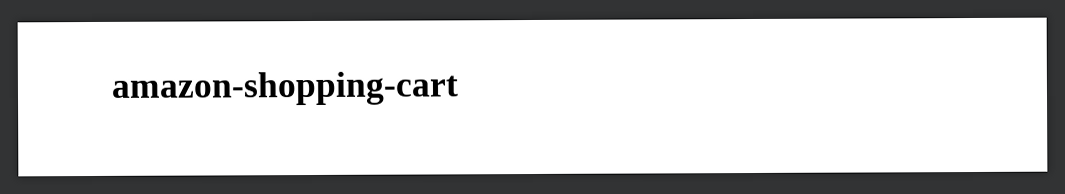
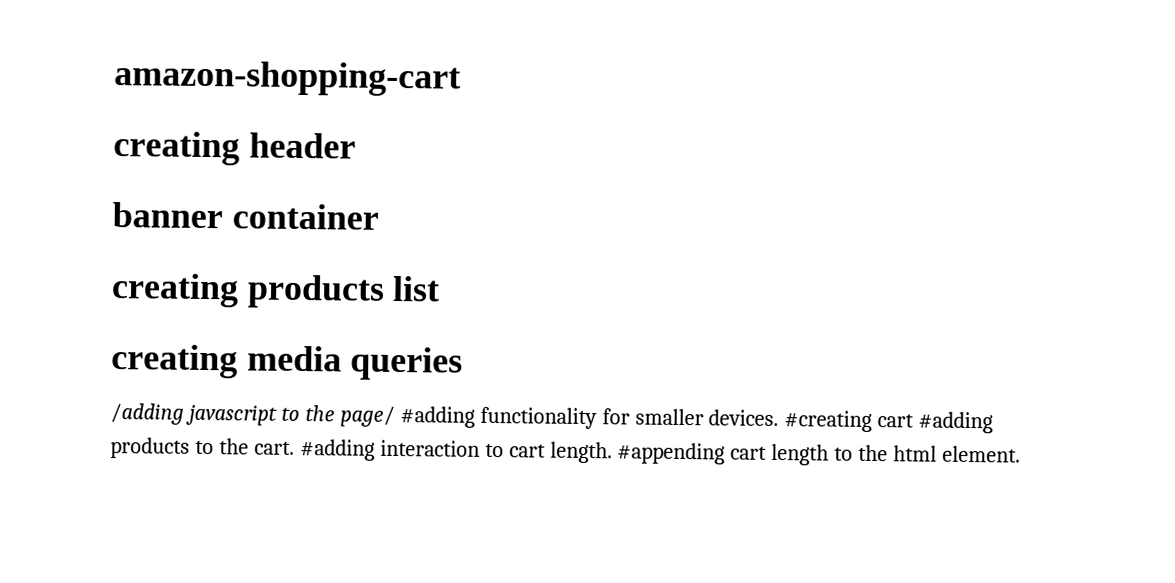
(459, 88) none -> [113,131,356,166] [112,202,379,230] [111,273,441,309] [111,344,464,381] [110,403,994,434] [110,437,1022,466] // creating header // banner container // creating products list // creating media queries // /adding javascript to the page/ #adding functionality for smaller devices. #creating cart #adding products to the cart. #adding interaction to cart length. #appending cart length to the html element.

